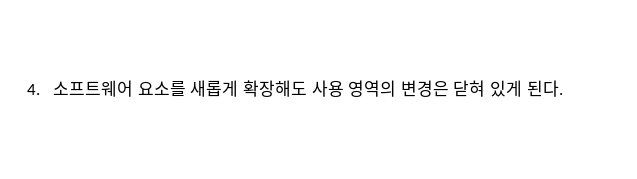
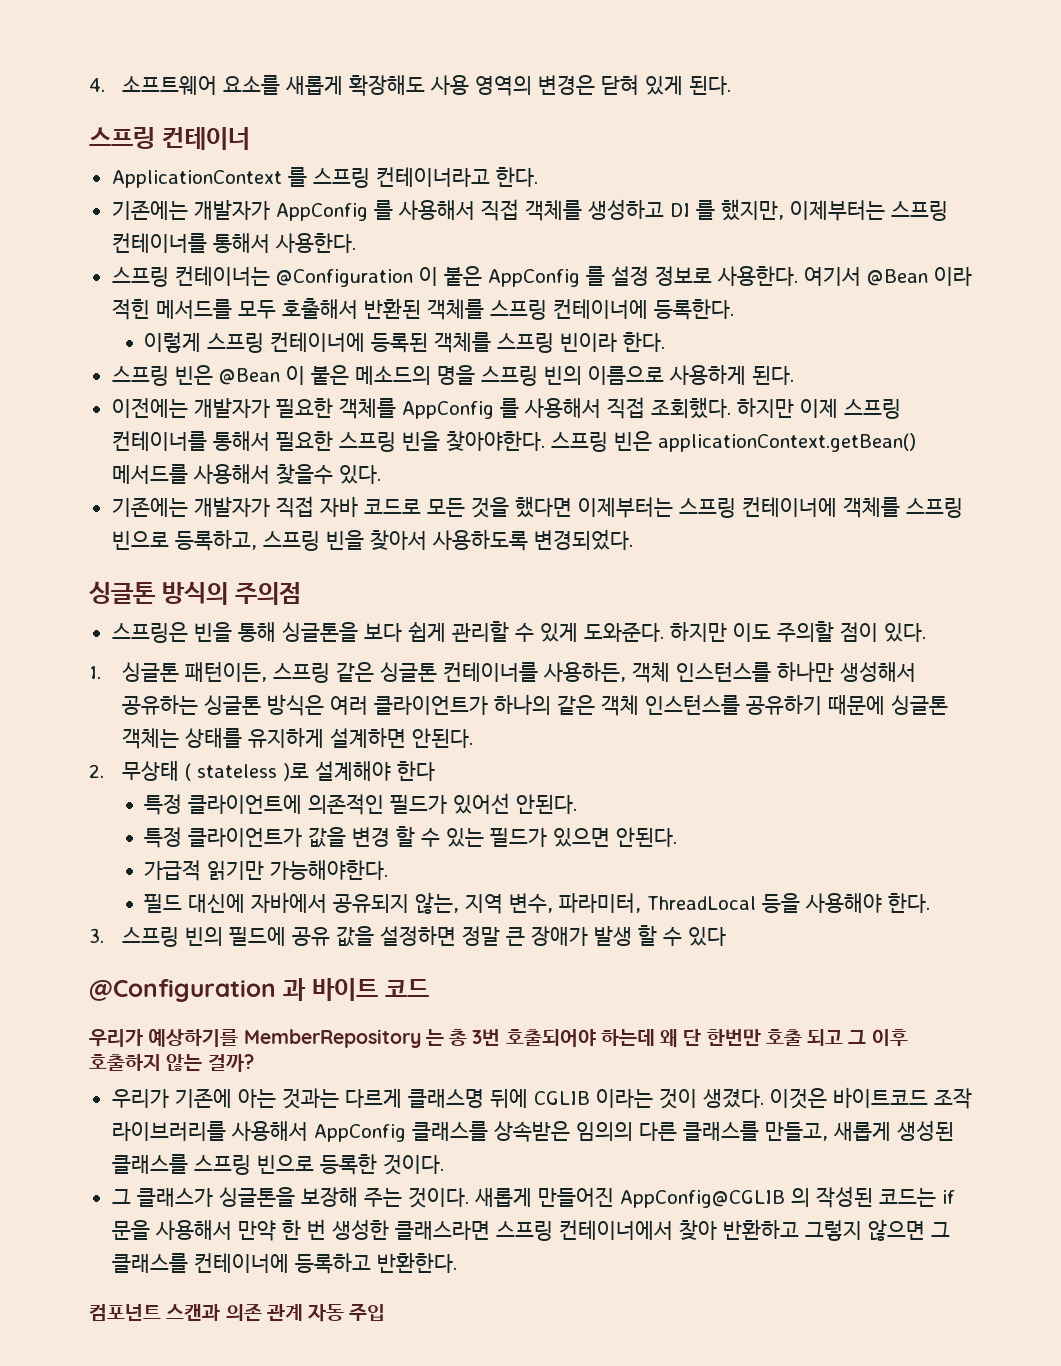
(563, 88) none -> [89,127,250,150] [111,167,538,188] [111,199,948,221] [111,233,356,253] [111,266,972,287] [111,298,734,320] [144,332,666,353] [111,365,794,386] [111,397,901,419] [111,431,916,452] [111,464,381,484] [111,496,963,518] [111,529,633,551] [89,581,301,605] [111,621,926,643] [89,661,916,683] [121,694,948,716] [121,727,473,749] [89,760,435,781] [144,793,578,815] [144,826,678,848] [144,860,389,881] [144,892,931,914] [89,925,726,947] [89,978,429,1002] [89,1029,908,1048] [89,1054,254,1072] [111,1087,972,1109] [111,1120,954,1142] [111,1154,444,1175] [111,1186,955,1208] [111,1219,950,1241] [111,1252,457,1274] [89,1303,386,1322] // 스프링 컨테이너 // ApplicationContext 를 스프링 컨테이너라고 한다. // 기존에는 개발자가 AppConfig 를 사용해서 직접 객체를 생성하고 DI 를 했지만, 이제부터는 스프링 컨테이너를 통해서 사용한다. // 스프링 컨테이너는 @Configuration 이 붙은 AppConfig 를 설정 정보로 사용한다. 여기서 @Bean 이라 적힌 메서드를 모두 호출해서 반환된 객체를 스프링 컨테이너에 등록한다. // 이렇게 스프링 컨테이너에 등록된 객체를 스프링 빈이라 한다. // 스프링 빈은 @Bean 이 붙은 메소드의 명을 스프링 빈의 이름으로 사용하게 된다. // 이전에는 개발자가 필요한 객체를 AppConfig 를 사용해서 직접 조회했다. 하지만 이제 스프링 컨테이너를 통해서 필요한 스프링 빈을 찾아야한다. 스프링 빈은 applicationContext.getBean() 메서드를 사용해서 찾을수 있다. // 기존에는 개발자가 직접 자바 코드로 모든 것을 했다면 이제부터는 스프링 컨테이너에 객체를 스프링 빈으로 등록하고, 스프링 빈을 찾아서 사용하도록 변경되었다. // 싱글톤 방식의 주의점 // 스프링은 빈을 통해 싱글톤을 보다 쉽게 관리할 수 있게 도와준다. 하지만 이도 주의할 점이 있다. // 1. 싱글톤 패턴이든, 스프링 같은 싱글톤 컨테이너를 사용하든, 객체 인스턴스를 하나만 생성해서 공유하는 싱글톤 방식은 여러 클라이언트가 하나의 같은 객체 인스턴스를 공유하기 때문에 싱글톤 객체는 상태를 유지하게 설계하면 안된다. // 2. 무상태 ( stateless )로 설계해야 한다 // 특정 클라이언트에 의존적인 필드가 있어선 안된다. // 특정 클라이언트가 값을 변경 할 수 있는 필드가 있으면 안된다. // 가급적 읽기만 가능해야한다. // 필드 대신에 자바에서 공유되지 않는, 지역 변수, 파라미터, ThreadLocal 등을 사용해야 한다. // 3. 스프링 빈의 필드에 공유 값을 설정하면 정말 큰 장애가 발생 할 수 있다 // @Configuration 과 바이트 코드 // 우리가 예상하기를 MemberRepository 는 총 3번 호출되어야 하는데 왜 단 한번만 호출 되고 그 이후 호출하지 않는 걸까? // 우리가 기존에 아는 것과는 다르게 클래스명 뒤에 CGLIB 이라는 것이 생겼다. 이것은 바이트코드 조작 라이브러리를 사용해서 AppConfig 클래스를 상속받은 임의의 다른 클래스를 만들고, 새롭게 생성된 클래스를 스프링 빈으로 등록한 것이다. // 그 클래스가 싱글톤을 보장해 주는 것이다. 새롭게 만들어진 AppConfig@CGLIB 의 작성된 코드는 if 문을 사용해서 만약 한 번 생성한 클래스라면 스프링 컨테이너에서 찾아 반환하고 그렇지 않으면 그 클래스를 컨테이너에 등록하고 반환한다. // 컴포넌트 스캔과 의존 관계 자동 주입

